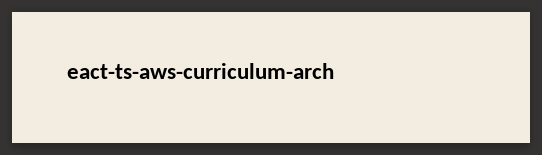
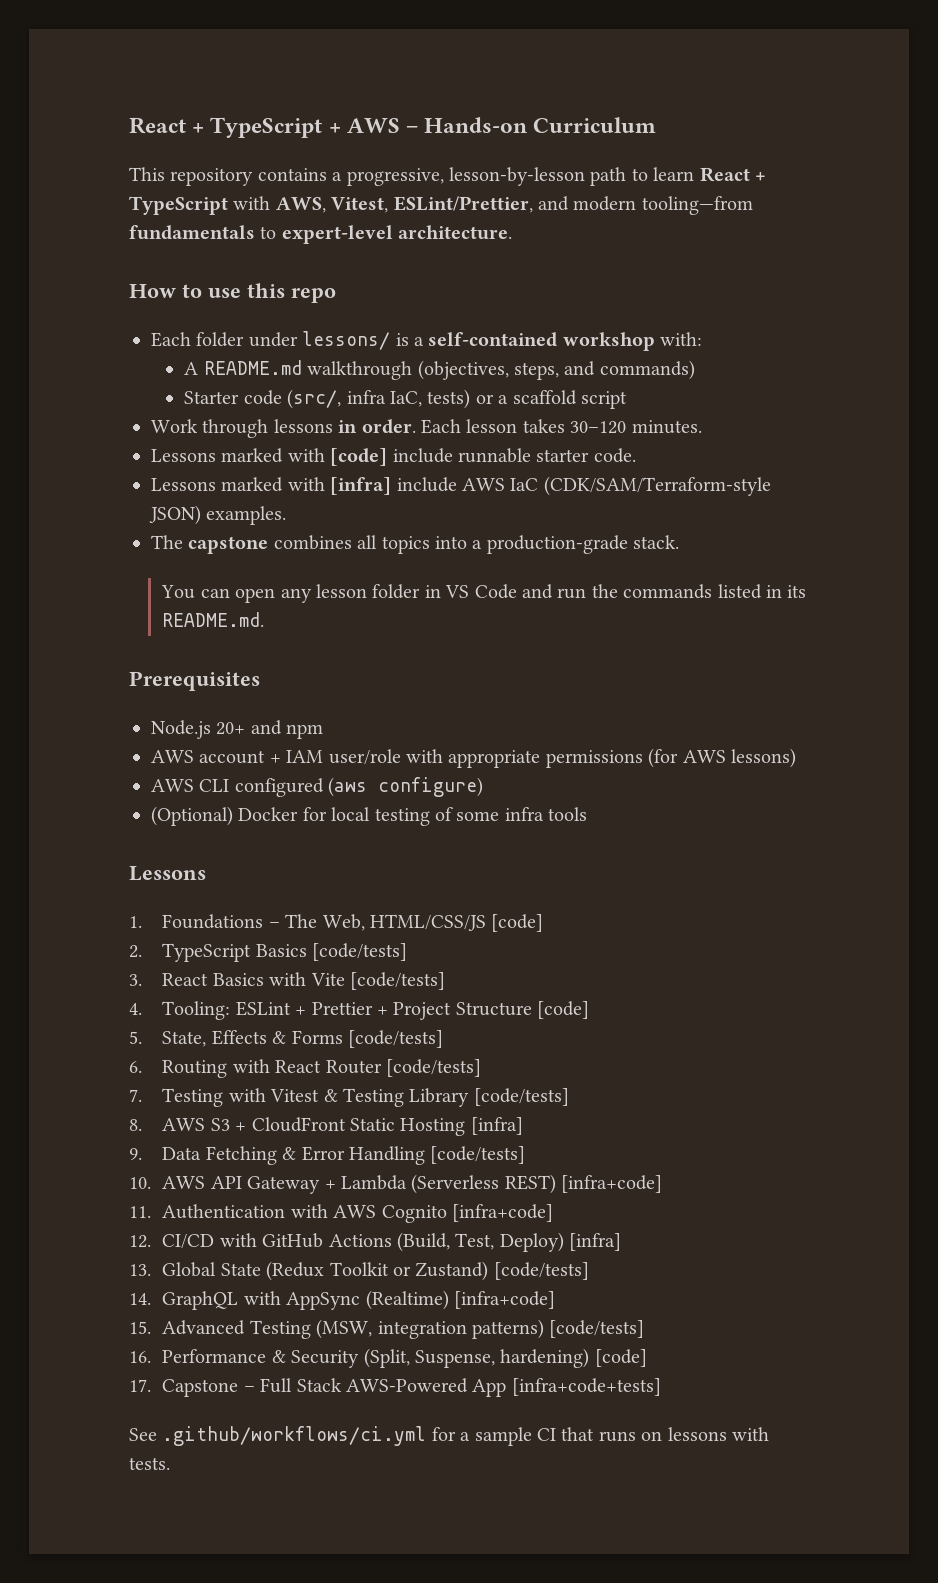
[67,63,334,79] eact-ts-aws-curriculum-arch -> [129,117,657,138] [129,167,766,186] [129,196,753,215] [129,225,513,244] [129,283,336,303] [151,331,703,351] [184,360,695,380] [184,389,628,409] [151,419,702,438] [151,448,636,466] [151,476,771,496] [149,505,287,525] [151,535,680,554] [161,584,807,603] [162,612,265,627] [129,671,260,691] [151,720,324,739] [151,748,796,768] [151,777,484,797] [151,806,588,826] [129,866,206,881] [129,914,544,932] [129,943,408,962] [129,972,446,990] [129,1001,590,1020] [129,1030,444,1048] [129,1059,482,1078] [129,1088,569,1107] [129,1117,523,1136] [129,1146,526,1165] [129,1174,663,1194] [129,1204,554,1223] [129,1232,622,1252] [129,1261,589,1281] [129,1290,556,1310] [129,1319,645,1339] [129,1348,647,1368] [129,1378,661,1397] [129,1426,769,1446] [129,1457,170,1470] React + TypeScript + AWS – Hands-on Curriculum // This repository contains a progressive, lesson-by-lesson path to learn React + TypeScript with AWS, Vitest, ESLint/Prettier, and modern tooling—from fundamentals to expert-level architecture. // How to use this repo // Each folder under lessons/ is a self-contained workshop with: // A README.md walkthrough (objectives, steps, and commands) // Starter code (src/, infra IaC, tests) or a scaffold script // Work through lessons in order. Each lesson takes 30–120 minutes. // Lessons marked with [code] include runnable starter code. // Lessons marked with [infra] include AWS IaC (CDK/SAM/Terraform-style JSON) examples. // The capstone combines all topics into a production-grade stack. // You can open any lesson folder in VS Code and run the commands listed in its README.md. // Prerequisites // Node.js 20+ and npm // AWS account + IAM user/role with appropriate permissions (for AWS lessons) // AWS CLI configured (aws configure) // (Optional) Docker for local testing of some infra tools // Lessons // 1. Foundations – The Web, HTML/CSS/JS [code] // 2. TypeScript Basics [code/tests] // 3. React Basics with Vite [code/tests] // 4. Tooling: ESLint + Prettier + Project Structure [code] // 5. State, Effects & Forms [code/tests] // 6. Routing with React Router [code/tests] // 7. Testing with Vitest & Testing Library [code/tests] // 8. AWS S3 + CloudFront Static Hosting [infra] // 9. Data Fetching & Error Handling [code/tests] // 10. AWS API Gateway + Lambda (Serverless REST) [infra+code] // 11. Authentication with AWS Cognito [infra+code] // 12. CI/CD with GitHub Actions (Build, Test, Deploy) [infra] // 13. Global State (Redux Toolkit or Zustand) [code/tests] // 14. GraphQL with AppSync (Realtime) [infra+code] // 15. Advanced Testing (MSW, integration patterns) [code/tests] // 16. Performance & Security (Split, Suspense, hardening) [code] // 17. Capstone – Full Stack AWS-Powered App [infra+code+tests] // See .github/workflows/ci.yml for a sample CI that runs on lessons with tests.

